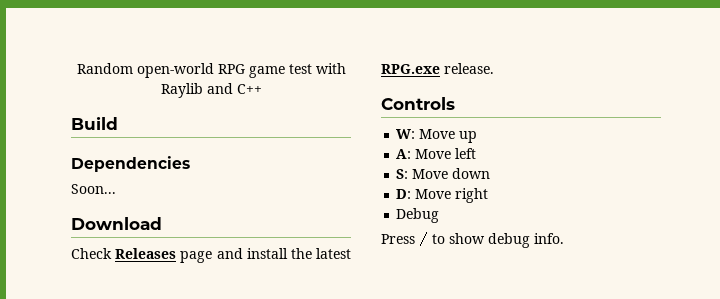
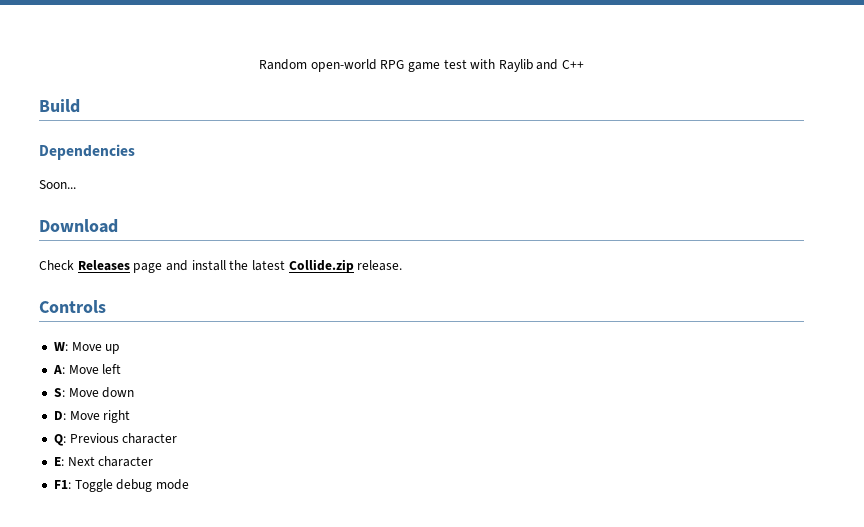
[381,64,440,74] RPG.exe -> [288,259,354,273] Collide.zip
[396,208,440,223] [381,232,564,248] Debug // Press / to show debug info. -> [53,433,178,446] [53,456,154,467] [53,479,189,492] Q: Previous character // E: Next character // F1: Toggle debug mode

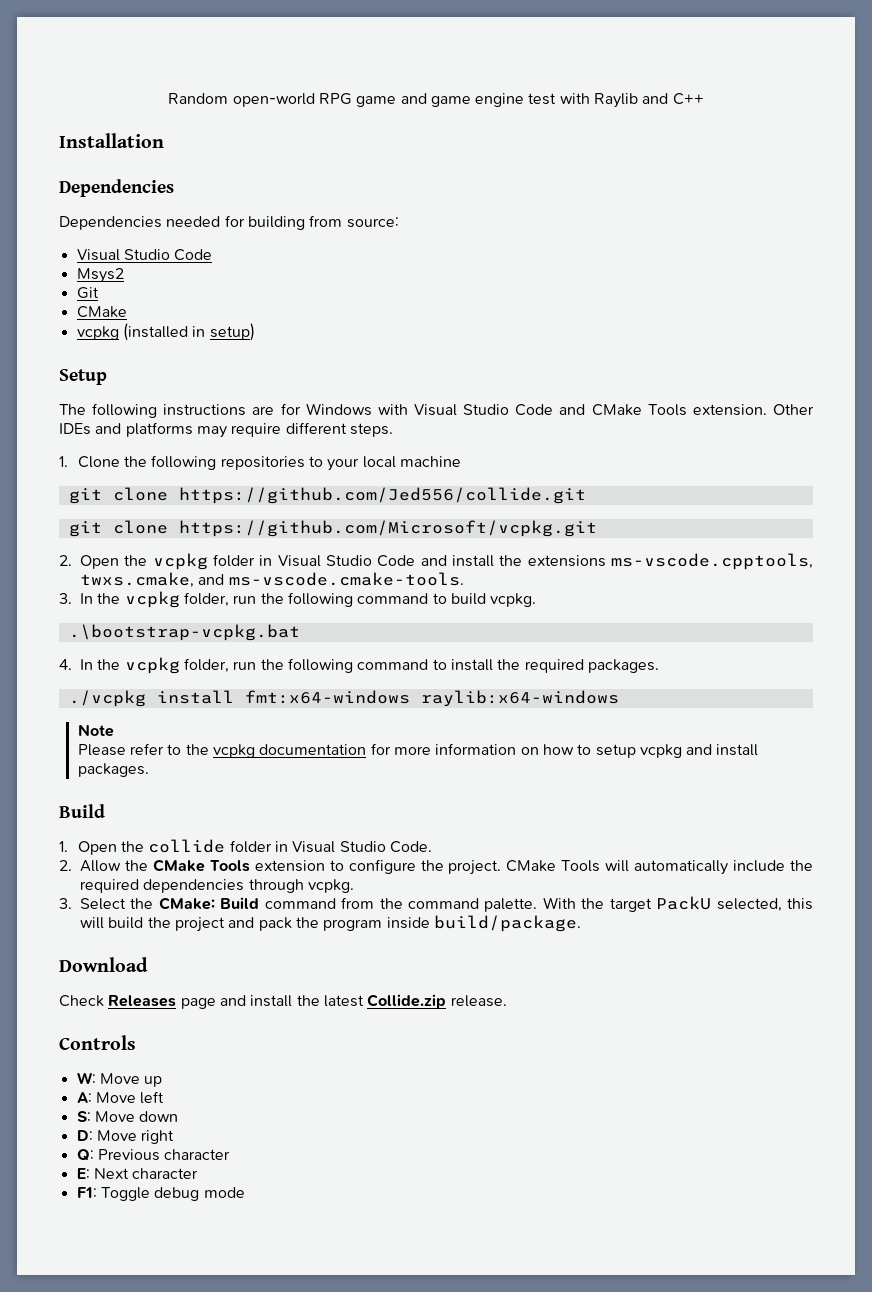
(440, 67) none -> [400,93,525,107] and game engine
[39,99,80,113] Build -> [59,133,164,148] Installation
[39,180,76,189] Soon... -> [59,215,399,230] [76,249,213,261] [76,268,124,283] [76,287,99,299] [76,306,127,318] [76,323,255,341] [59,369,107,385] [59,403,814,418] [59,422,393,438] [59,455,461,471] [68,487,586,504] [68,520,597,537] [59,553,813,570] [80,572,464,588] [59,591,537,608] [68,624,300,641] [59,657,659,674] [68,690,619,707] [77,724,114,737] [77,743,759,758] [77,763,149,777] [59,804,105,818] [59,839,432,855] [59,859,814,875] [80,879,354,893] [59,896,814,912] [80,915,581,932] Dependencies needed for building from source: // Visual Studio Code // Msys2 // Git // CMake // vcpkg (installed in setup) // Setup // The following instructions are for Windows with Visual Studio Code and CMake Tools extension. Other IDEs and platforms may require different steps. // 1. Clone the following repositories to your local machine // git clone https://github.com/Jed556/collide.git // git clone https://github.com/Microsoft/vcpkg.git // 2. Open the vcpkg folder in Visual Studio Code and install the extensions ms-vscode.cpptools, twxs.cmake, and ms-vscode.cmake-tools. // 3. In the vcpkg folder, run the following command to build vcpkg. // .\bootstrap-vcpkg.bat // 4. In the vcpkg folder, run the following command to install the required packages. // ./vcpkg install fmt:x64-windows raylib:x64-windows // Note // Please refer to the vcpkg documentation for more information on how to setup vcpkg and install packages. // Build // 1. Open the collide folder in Visual Studio Code. // 2. Allow the CMake Tools extension to configure the project. CMake Tools will automatically include the required dependencies through vcpkg. // 3. Select the CMake: Build command from the command palette. With the target PackU selected, this will build the project and pack the program inside build/package.

